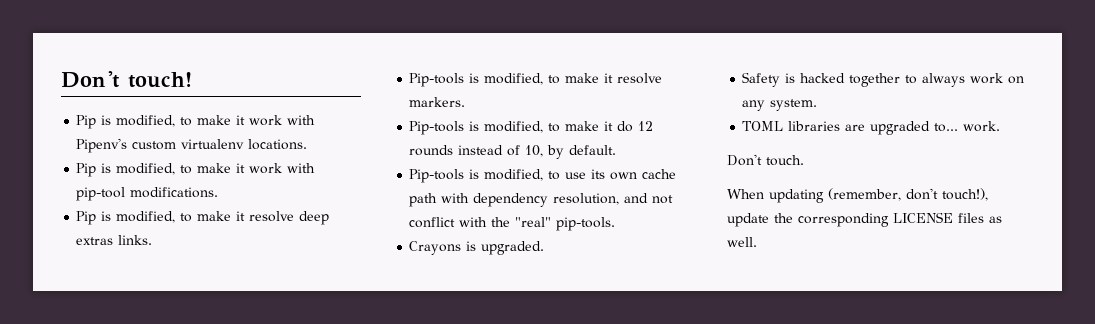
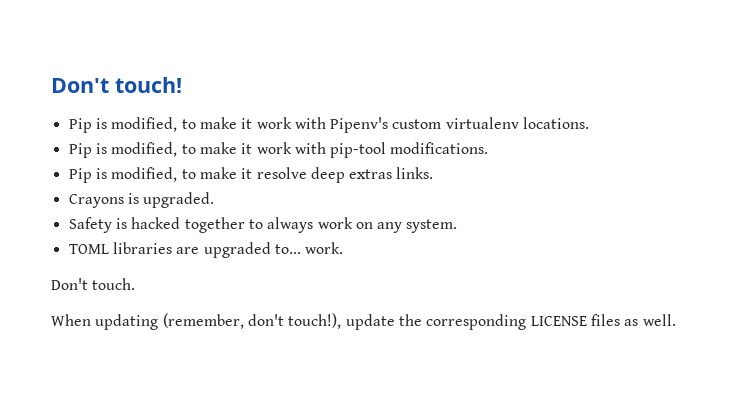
[409,73,663,87] [409,97,466,107] [409,121,654,135] [409,145,617,159] [409,169,677,183] [409,193,674,207] [409,217,616,231] // Pip-tools is modified, to make it resolve markers. // Pip-tools is modified, to make it do 12 rounds instead of 10, by default. // Pip-tools is modified, to use its own cache path with dependency resolution, and not conflict with the "real" pip-tools. -> (434, 173) none

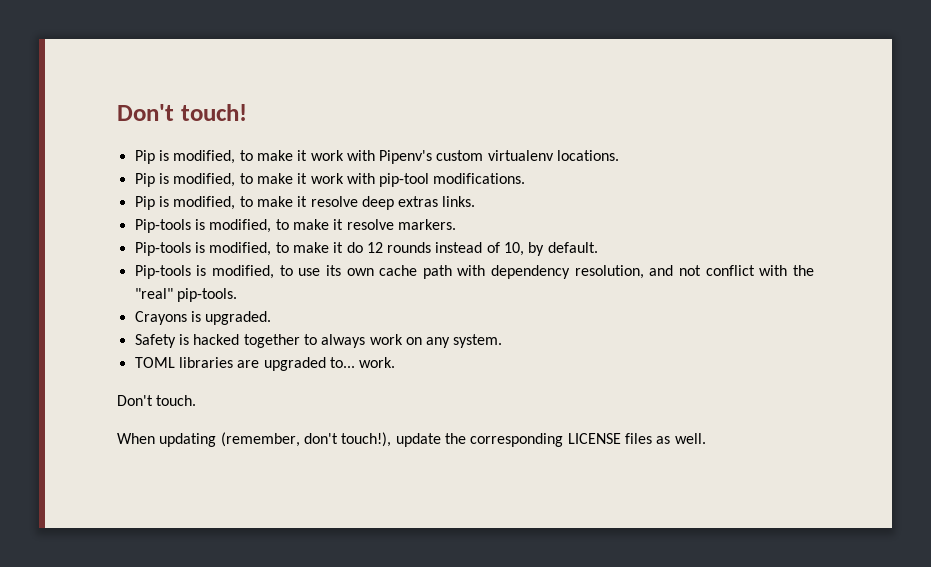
(434, 173) none -> [134,219,456,233] [134,242,598,256] [134,265,814,279] [134,288,237,302] // Pip-tools is modified, to make it resolve markers. // Pip-tools is modified, to make it do 12 rounds instead of 10, by default. // Pip-tools is modified, to use its own cache path with dependency resolution, and not conflict with the "real" pip-tools.

